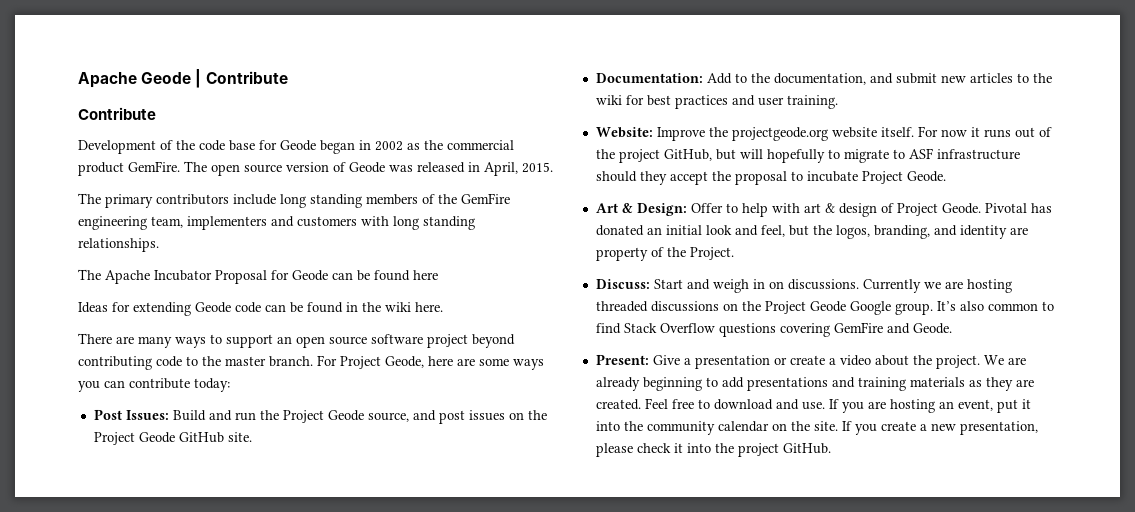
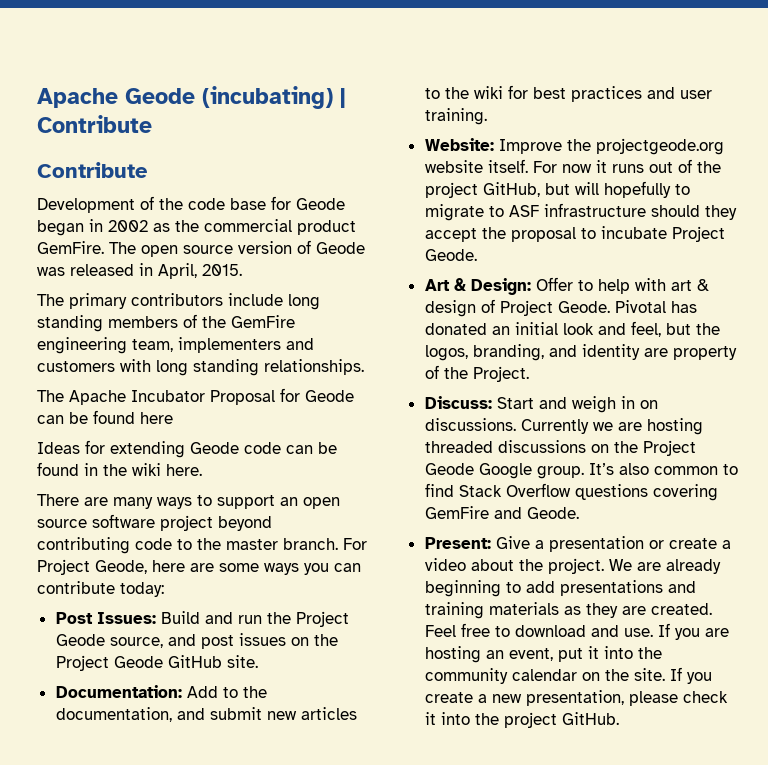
(192, 78) none -> [202,86,333,109] (incubating)

